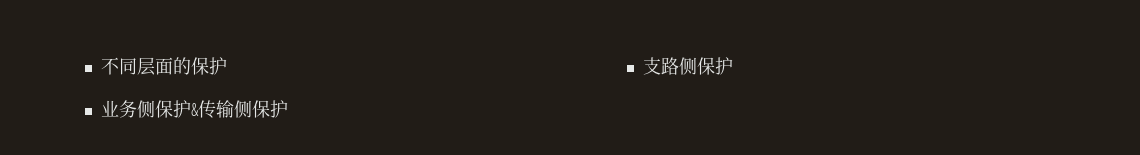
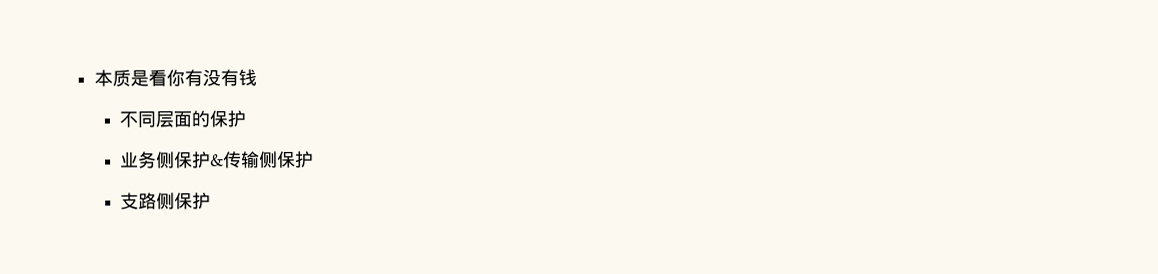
(101, 66) none -> [94,69,258,87] 本质是看你有没有钱 //

